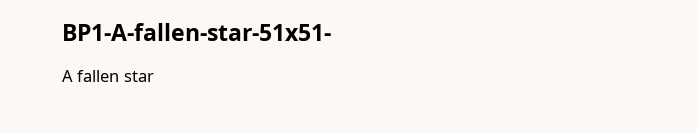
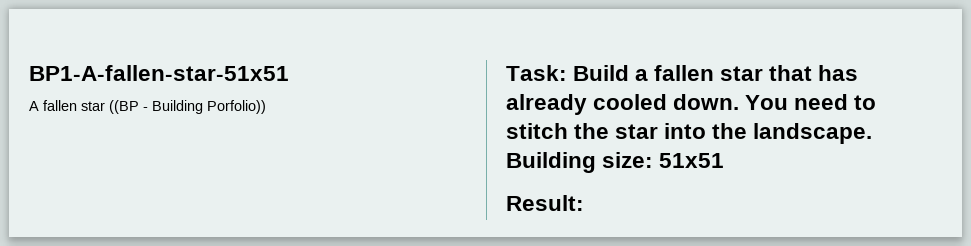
[62,23,331,41] BP1-A-fallen-star-51x51- -> [29,65,289,81] BP1-A-fallen-star-51x51
(154, 76) none -> [109,100,266,114] [506,65,859,81] [506,94,877,115] [506,123,873,144] [506,152,725,173] [506,195,584,211] ((BP - Building Porfolio)) // Task: Build a fallen star that has already cooled down. You need to stitch the star into the landscape. Building size: 51x51 // Result:

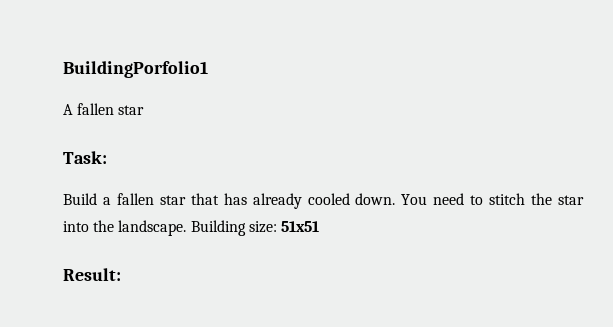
[29,65,289,81] BP1-A-fallen-star-51x51 -> [63,61,208,78] BuildingPorfolio1
[109,100,266,114] ((BP - Building Porfolio)) -> (145, 110) none
(567, 73) none -> (107, 157) //

